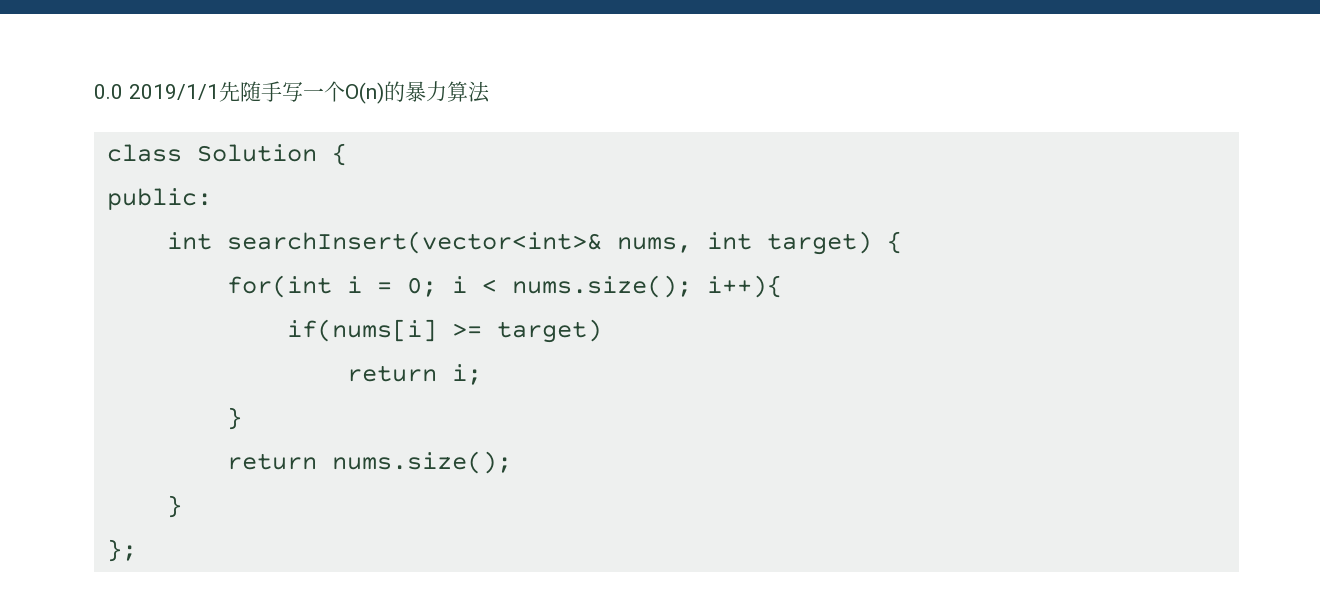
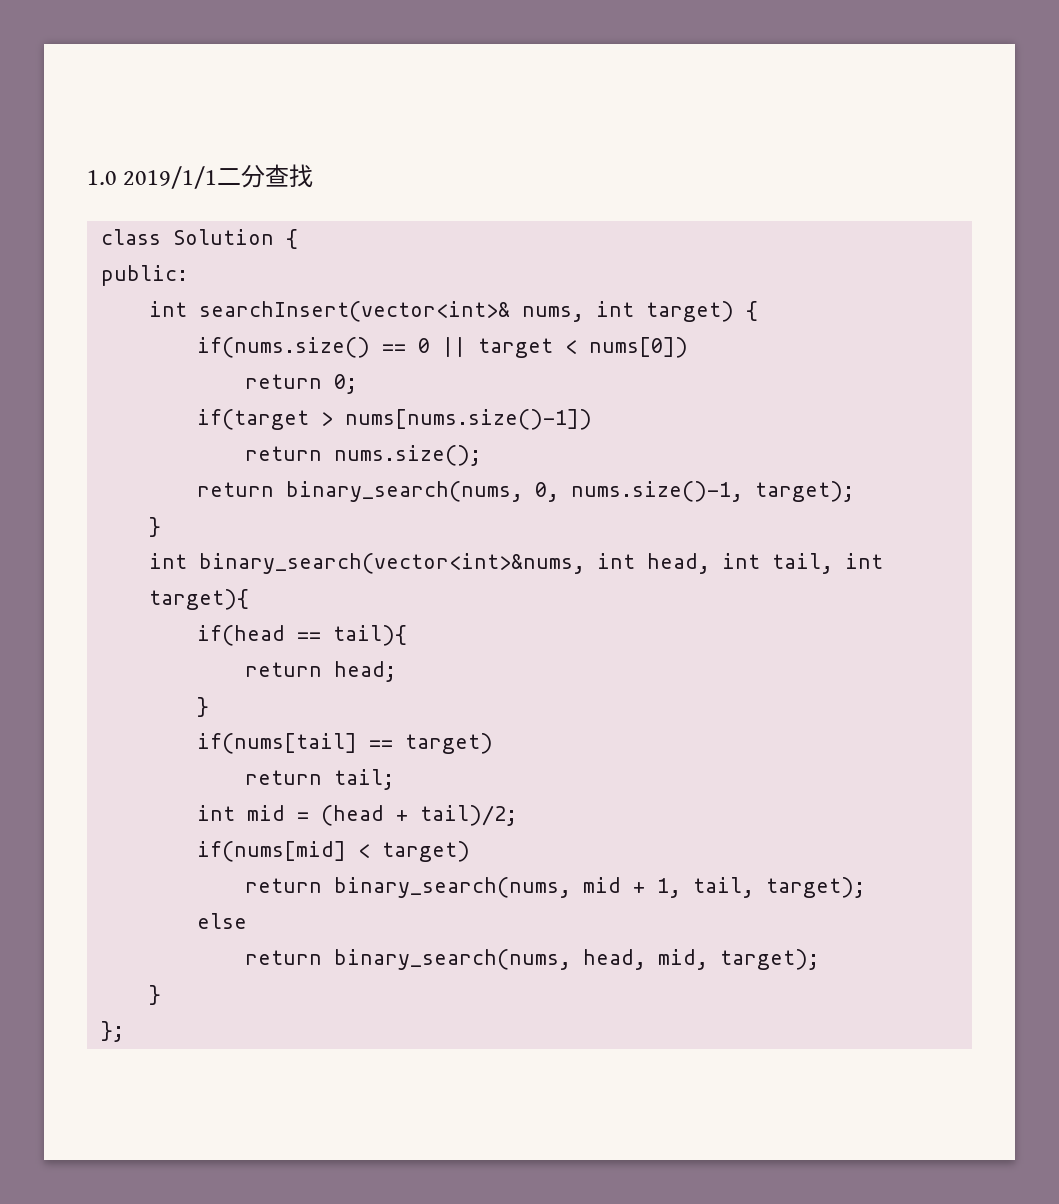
[94,81,490,104] 0.0 2019/1/1先随手写一个O(n)的暴力算法 -> [87,164,314,189] 1.0 2019/1/1二分查找
[226,275,782,298] [286,319,602,343] [346,364,482,385] [226,407,242,430] [226,451,512,474] for(int i = 0; i < nums.size(); i++){ // if(nums[i] >= target) // return i; // } // return nums.size(); -> [197,337,689,358] [245,374,358,394] [197,409,593,430] [245,445,482,466] [197,481,855,502] [149,517,162,537] [149,553,884,574] [149,589,250,610] [197,625,408,646] [245,661,397,682] [197,697,210,717] [197,733,494,754] [245,769,395,790] [197,805,518,826] [197,841,471,862] [245,877,866,898] [197,913,248,929] [245,949,820,970] if(nums.size() == 0 || target < nums[0]) // return 0; // if(target > nums[nums.size()-1]) // return nums.size(); // return binary_search(nums, 0, nums.size()-1, target); // } // int binary_search(vector<int>&nums, int head, int tail, int target){ // if(head == tail){ // return head; // } // if(nums[tail] == target) // return tail; // int mid = (head + tail)/2; // if(nums[mid] < target) // return binary_search(nums, mid + 1, tail, target); // else // return binary_search(nums, head, mid, target);

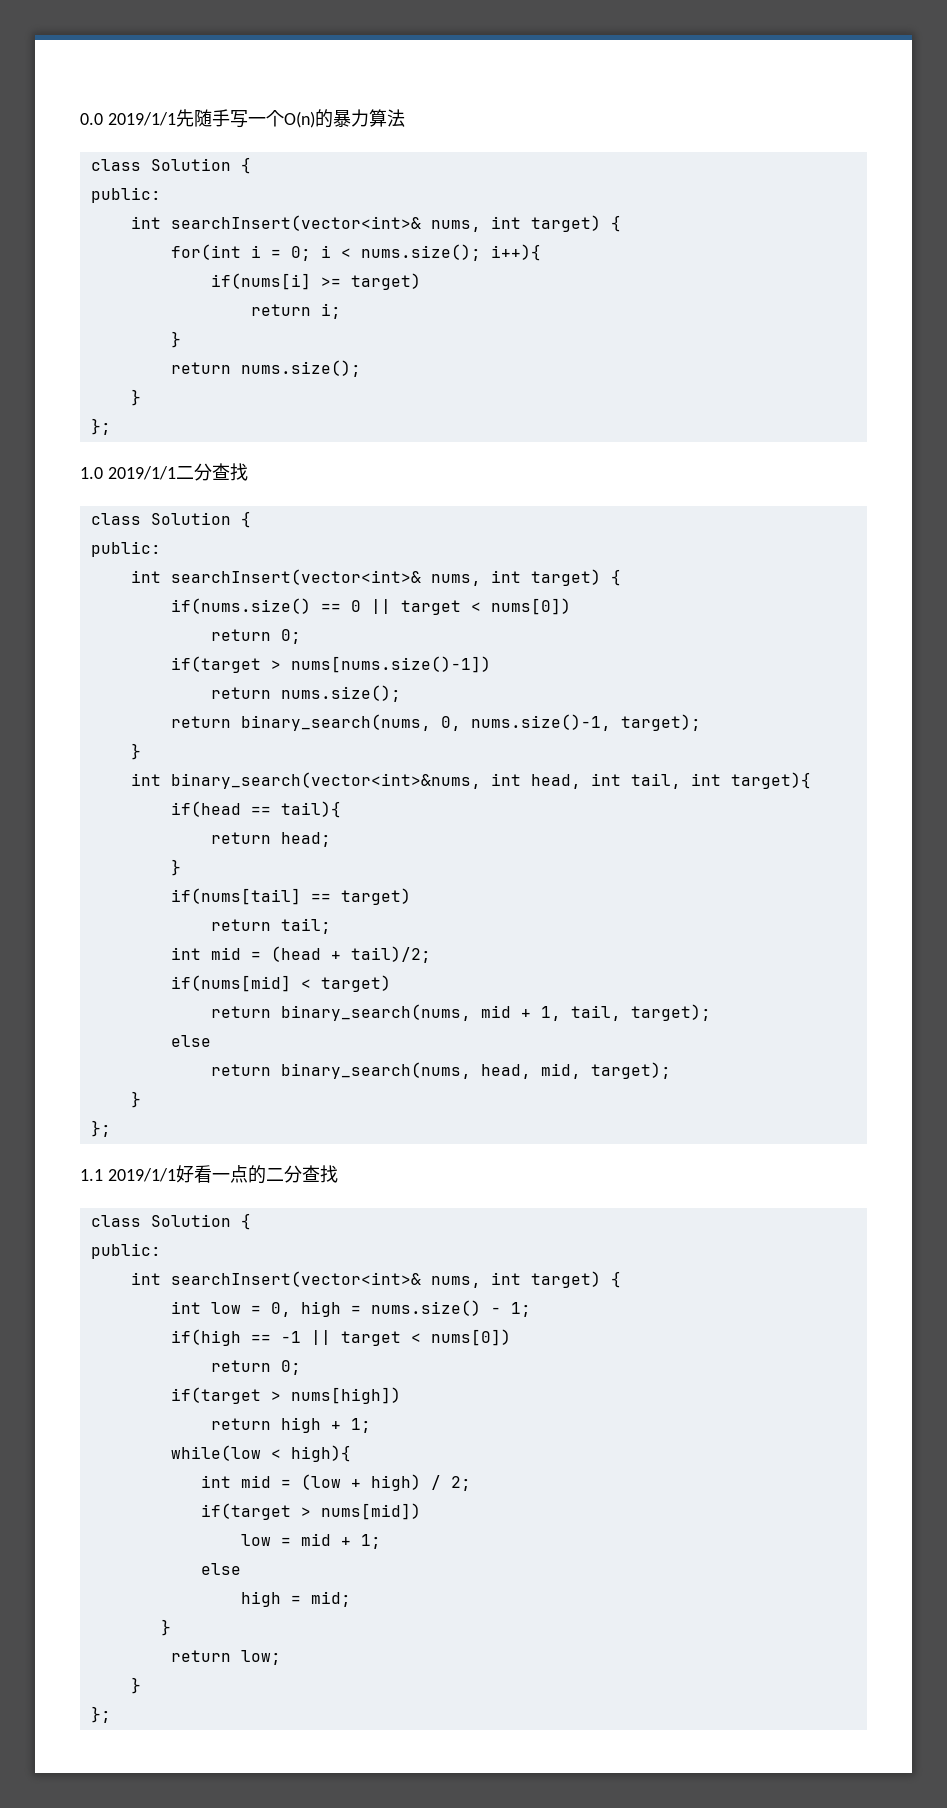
(87, 177) none -> [80,109,405,128] [90,157,251,174] [90,187,161,203] [130,215,621,232] [170,244,541,261] [210,273,421,290] [250,303,341,319] [170,331,181,348] [170,360,361,377] [130,389,141,406] [90,418,111,435] 0.0 2019/1/1先随手写一个O(n)的暴力算法 // class Solution { // public: // int searchInsert(vector<int>& nums, int target) { // for(int i = 0; i < nums.size(); i++){ // if(nums[i] >= target) // return i; // } // return nums.size(); // } // }; //
(125, 1031) none -> [80,1165,338,1184] [90,1213,251,1230] [90,1243,161,1259] [130,1271,621,1288] [170,1300,531,1317] [170,1329,511,1346] [210,1360,301,1375] [170,1387,401,1404] [210,1417,371,1433] [170,1445,351,1462] [200,1474,471,1491] [200,1503,421,1520] [240,1533,381,1549] [200,1563,241,1575] [240,1591,351,1607] [160,1619,171,1636] [170,1650,281,1665] [130,1677,141,1694] [90,1706,111,1723] // 1.1 2019/1/1好看一点的二分查找 // class Solution { // public: // int searchInsert(vector<int>& nums, int target) { // int low = 0, high = nums.size() - 1; // if(high == -1 || target < nums[0]) // return 0; // if(target > nums[high]) // return high + 1; // while(low < high){ // int mid = (low + high) / 2; // if(target > nums[mid]) // low = mid + 1; // else // high = mid; // } // return low; // } // };

